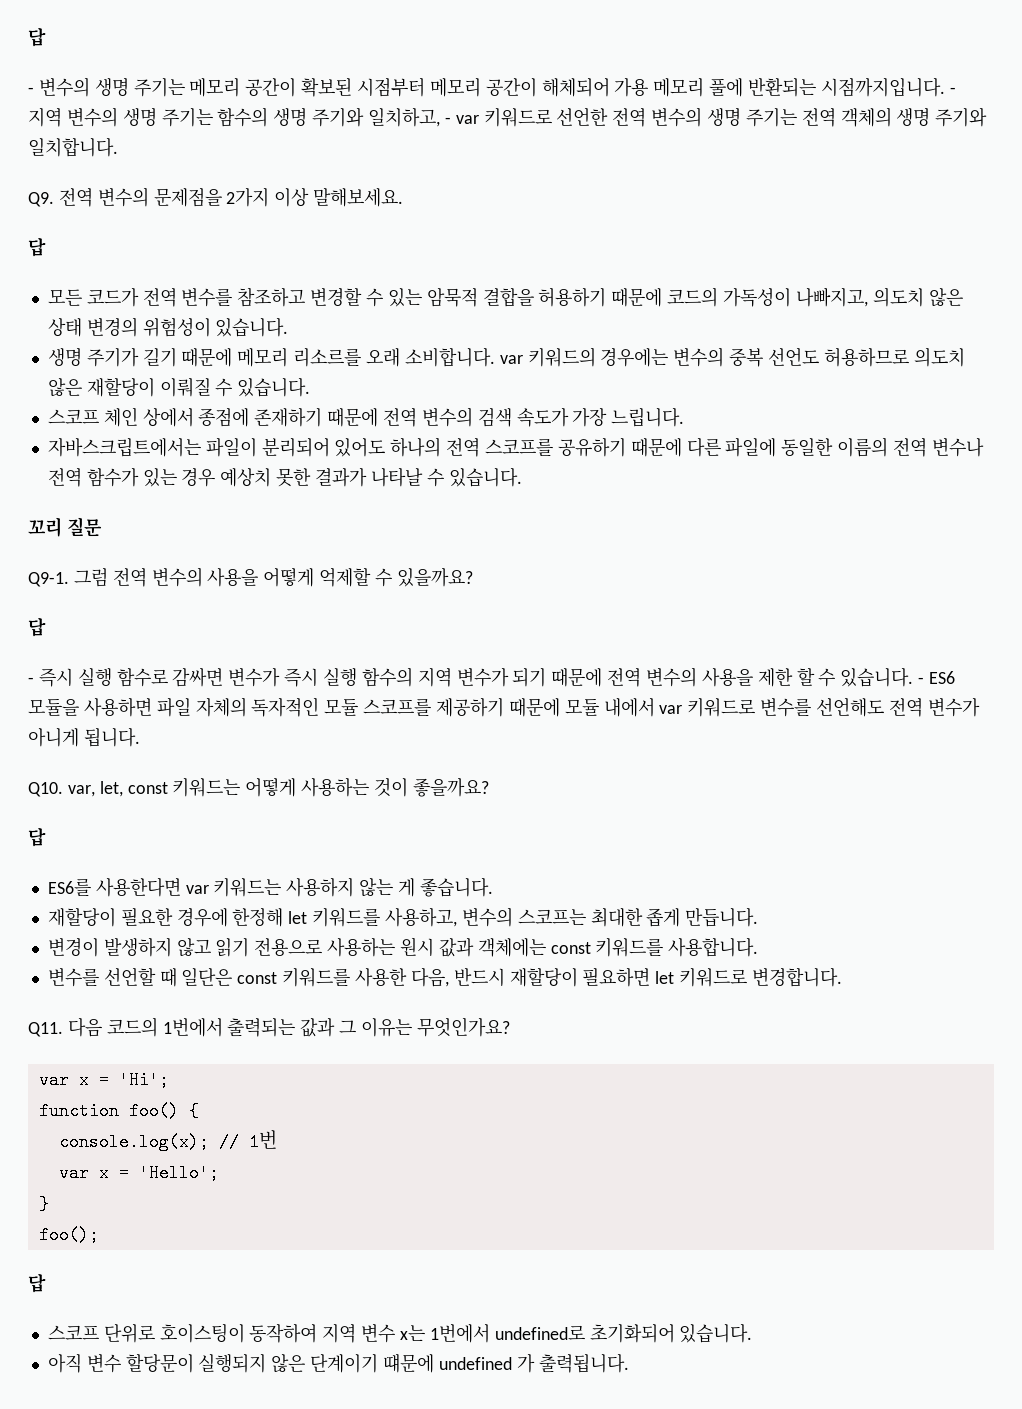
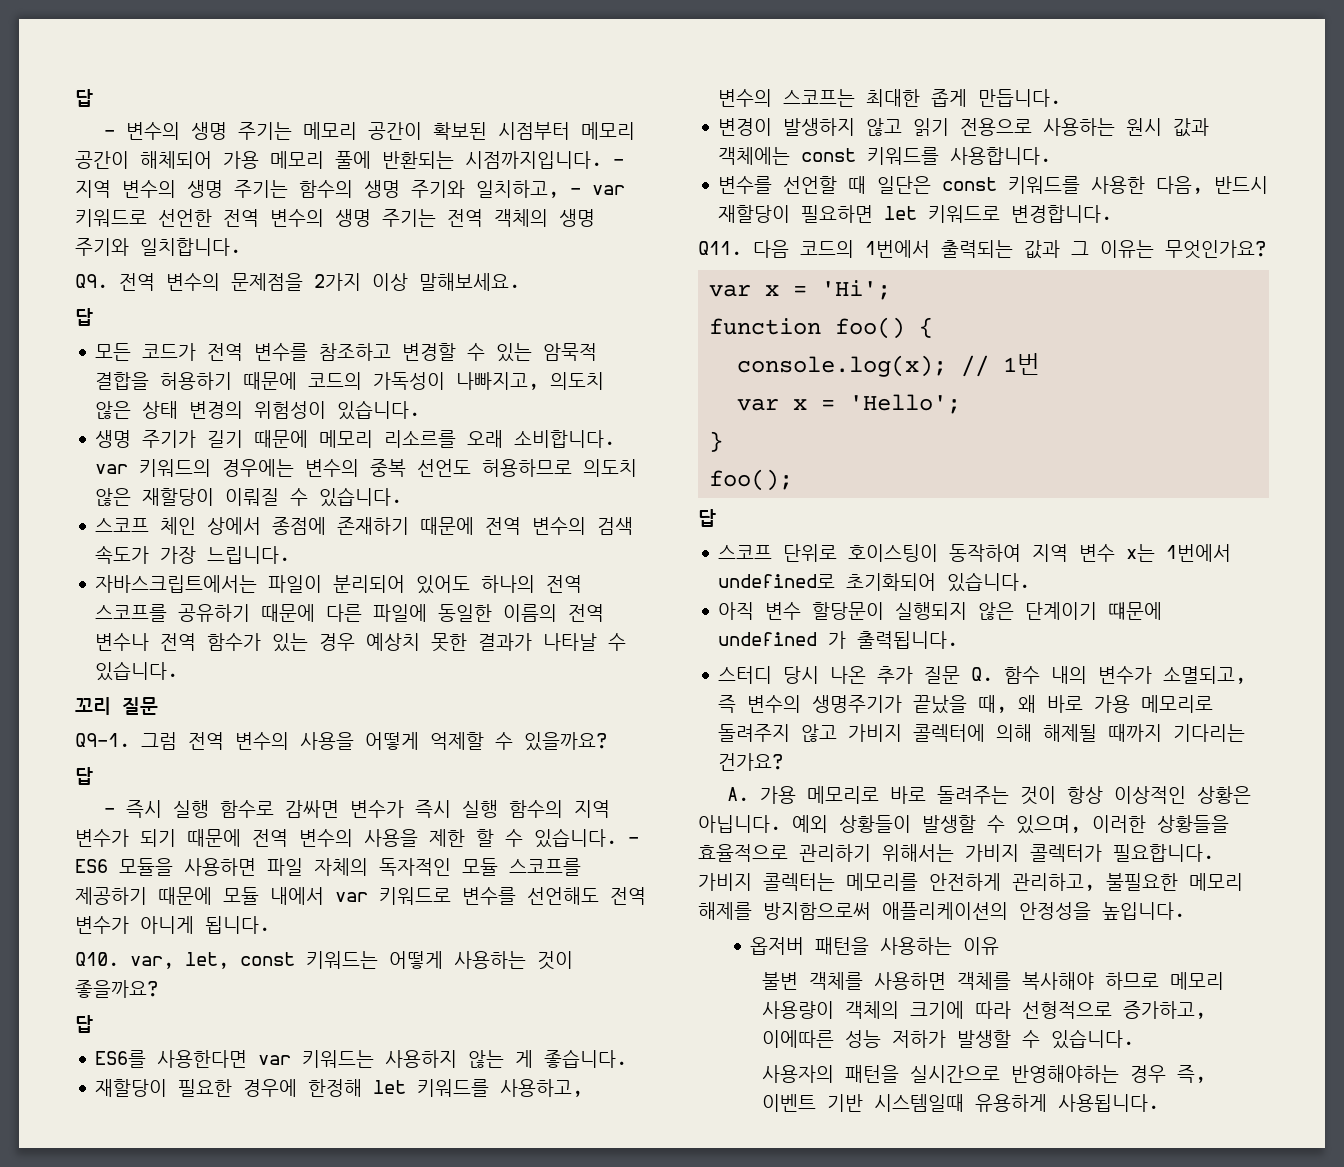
(629, 1363) none -> [718,666,1247,684] [718,695,1214,714] [718,724,1246,742] [718,753,784,771] [727,786,1252,805] [698,815,1229,834] [698,844,1214,862] [698,873,1243,891] [698,902,1185,920] [750,937,1000,955] [762,972,1225,990] [762,1001,1207,1019] [762,1029,1135,1049] [762,1065,1207,1083] [762,1094,1160,1112] // 스터디 당시 나온 추가 질문 Q. 함수 내의 변수가 소멸되고, 즉 변수의 생명주기가 끝났을 때, 왜 바로 가용 메모리로 돌려주지 않고 가비지 콜렉터에 의해 해제될 때까지 기다리는 건가요? // A. 가용 메모리로 바로 돌려주는 것이 항상 이상적인 상황은 아닙니다. 예외 상황들이 발생할 수 있으며, 이러한 상황들을 효율적으로 관리하기 위해서는 가비지 콜렉터가 필요합니다. 가비지 콜렉터는 메모리를 안전하게 관리하고, 불필요한 메모리 해제를 방지함으로써 애플리케이션의 안정성을 높입니다. // 옵저버 패턴을 사용하는 이유 // 불변 객체를 사용하면 객체를 복사해야 하므로 메모리 사용량이 객체의 크기에 따라 선형적으로 증가하고, 이에따른 성능 저하가 발생할 수 있습니다. // 사용자의 패턴을 실시간으로 반영해야하는 경우 즉, 이벤트 기반 시스템일때 유용하게 사용됩니다.

